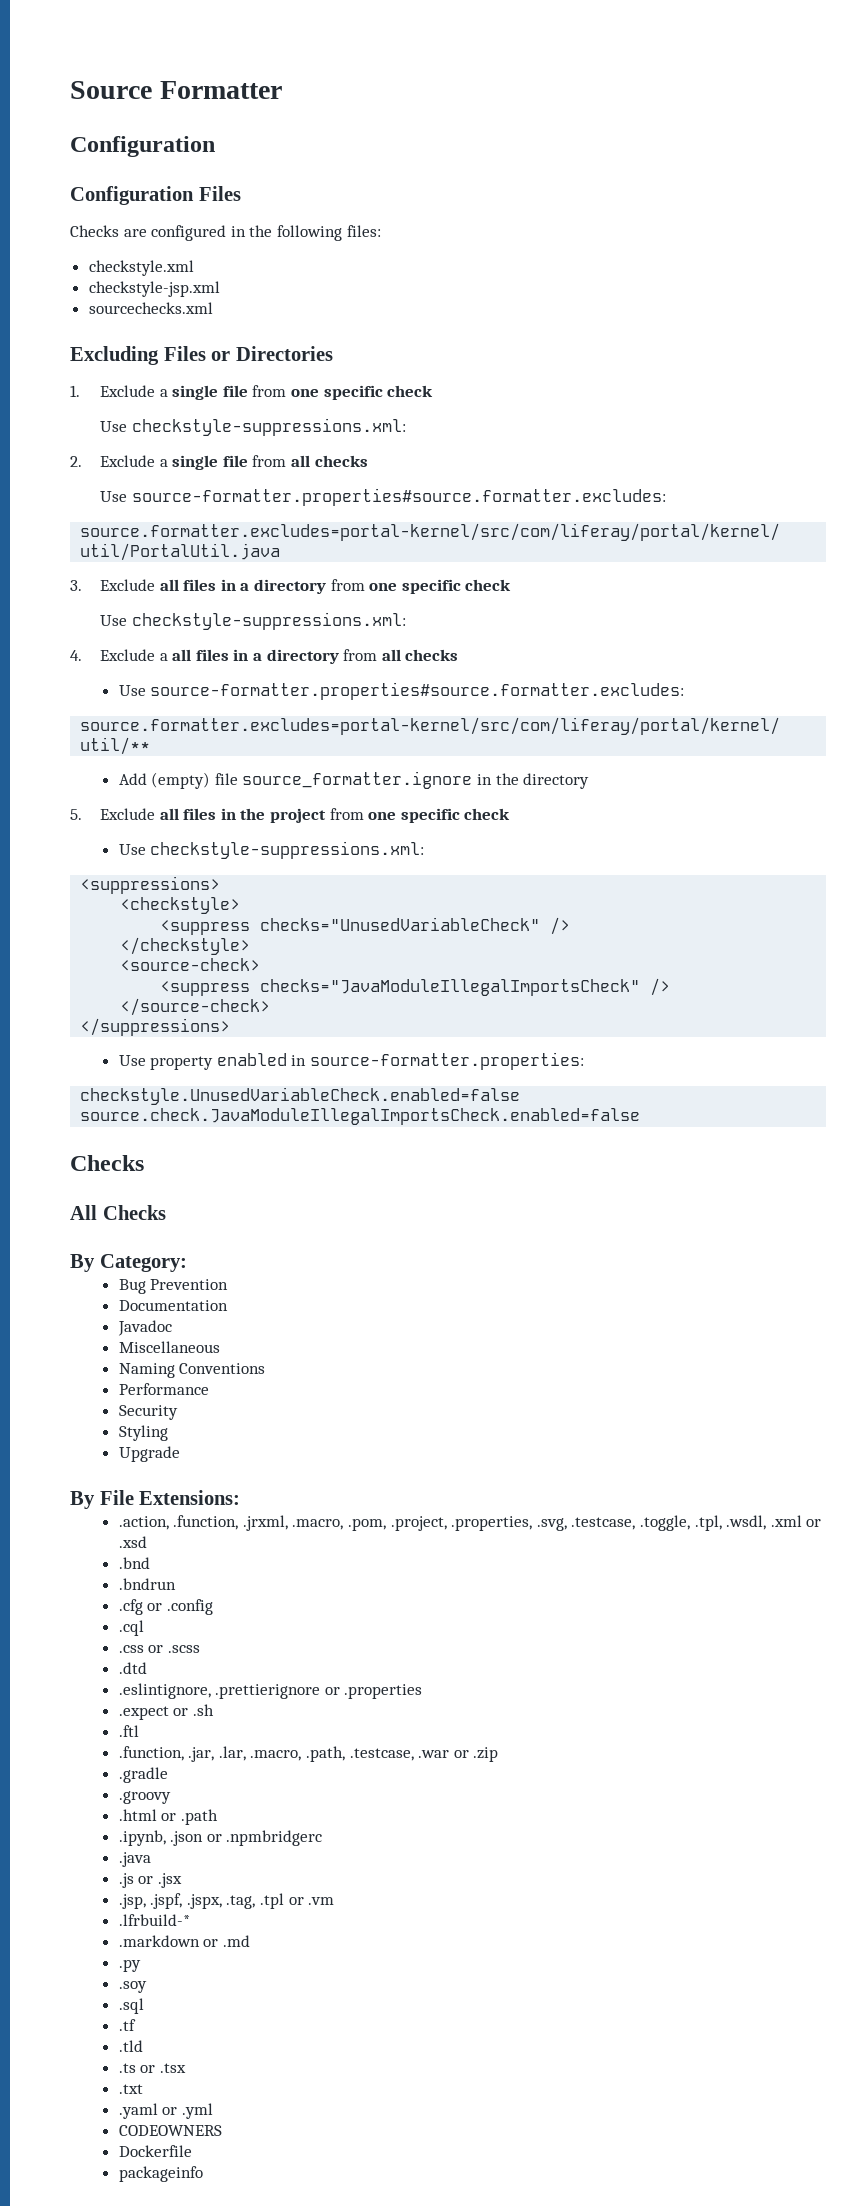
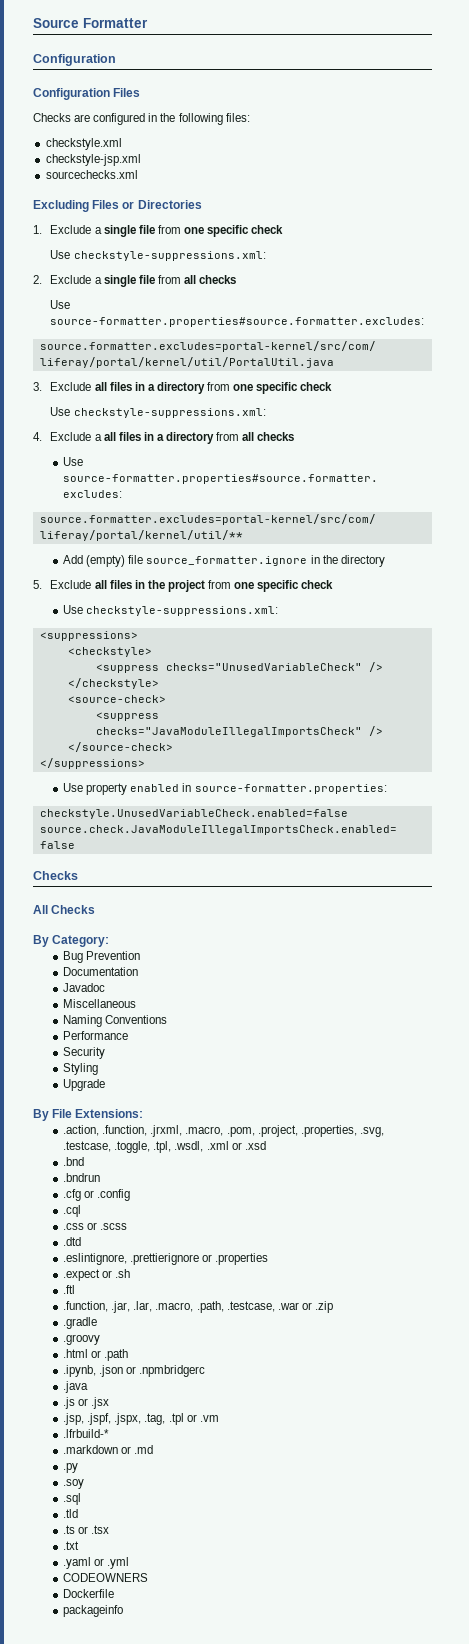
[118,2019,136,2031] // .tf -> (82, 1499) none

